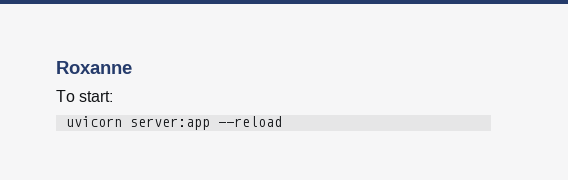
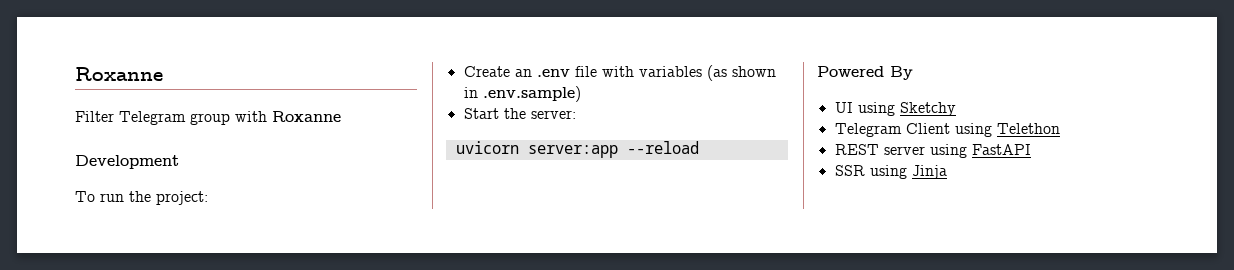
[56,61,132,74] [56,90,114,102] [65,116,282,130] Roxanne // To start: // uvicorn server:app --reload -> [75,67,163,81] [75,111,341,125] [75,155,179,169] [75,191,208,205] [463,65,776,81] [463,86,581,102] [463,108,576,119] [455,141,699,158] [817,66,913,80] [834,102,956,116] [834,123,1060,137] [834,144,1031,158] [834,165,947,179] Roxanne // Filter Telegram group with Roxanne // Development // To run the project: // Create an .env file with variables (as shown in .env.sample) // Start the server: // uvicorn server:app --reload // Powered By // UI using Sketchy // Telegram Client using Telethon // REST server using FastAPI // SSR using Jinja

